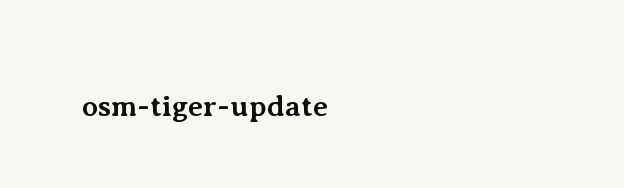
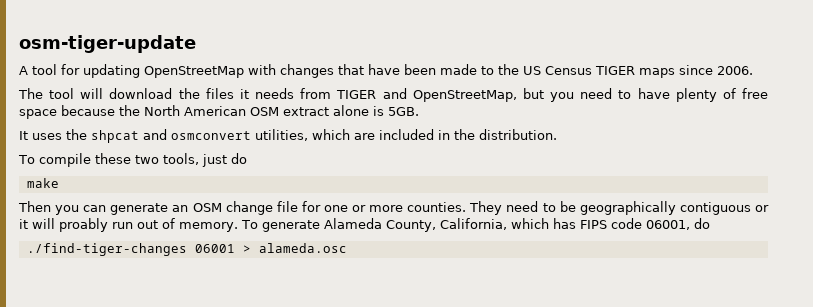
(328, 108) none -> [19,64,753,78] [18,88,768,102] [19,105,419,119] [19,129,557,143] [18,153,247,167] [26,178,59,188] [18,201,769,215] [19,218,710,232] [26,243,347,256] // A tool for updating OpenStreetMap with changes that have been made to the US Census TIGER maps since 2006. // The tool will download the files it needs from TIGER and OpenStreetMap, but you need to have plenty of free space because the North American OSM extract alone is 5GB. // It uses the shpcat and osmconvert utilities, which are included in the distribution. // To compile these two tools, just do // make // Then you can generate an OSM change file for one or more counties. They need to be geographically contiguous or it will proably run out of memory. To generate Alameda County, California, which has FIPS code 06001, do // ./find-tiger-changes 06001 > alameda.osc

